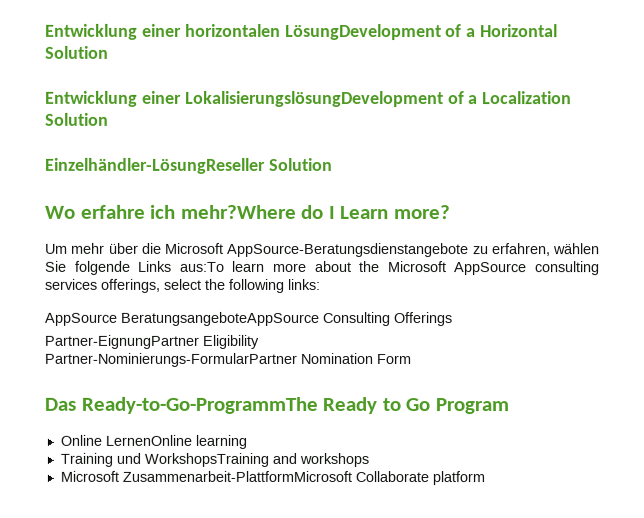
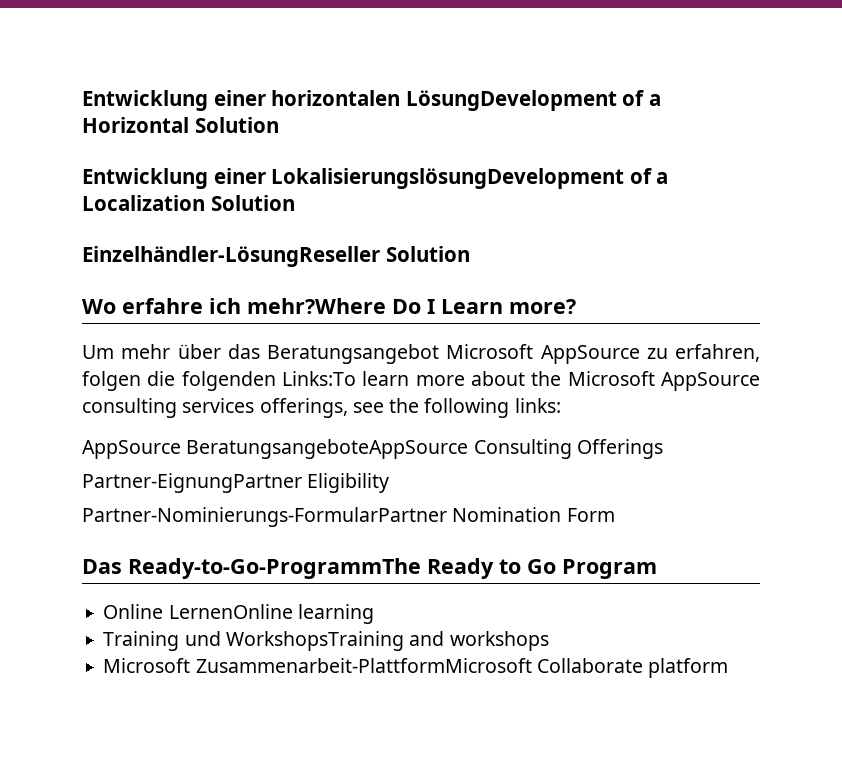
[301,204,325,220] do -> [392,299,421,314] Do
[141,242,600,258] [44,260,224,275] die Microsoft AppSource-Beratungsdienstangebote zu erfahren, wählen Sie folgende Links aus:To -> [227,344,760,364] [82,371,356,391] das Beratungsangebot Microsoft AppSource zu erfahren, folgen die folgenden Links:To
[163,278,201,290] select -> [352,402,384,413] see

